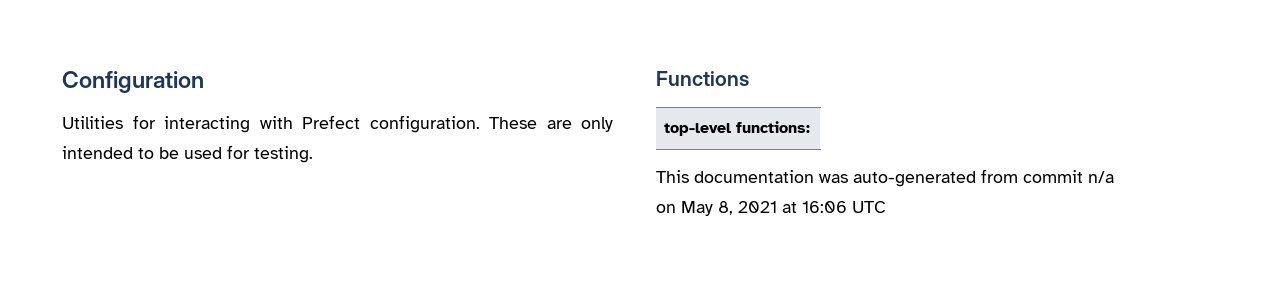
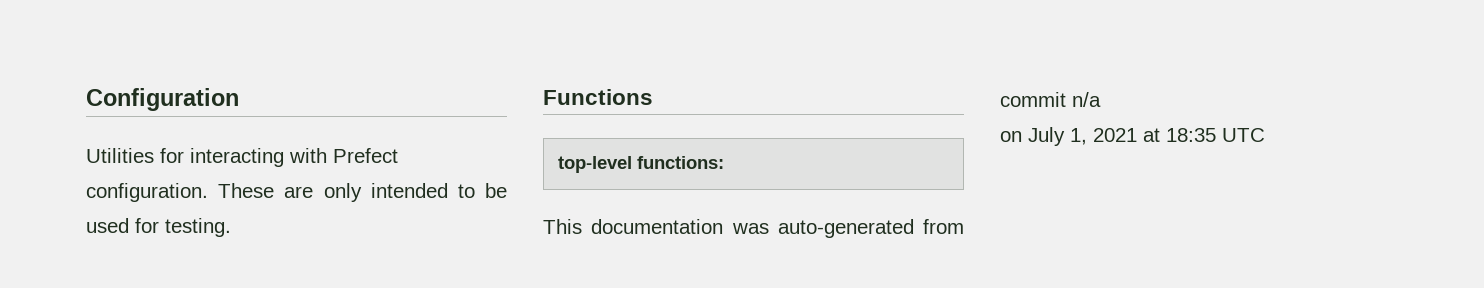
[681,201,733,216] May 8, -> [1028,127,1087,146] July 1,
[802,201,847,213] 16:06 -> [1166,128,1216,142] 18:35

